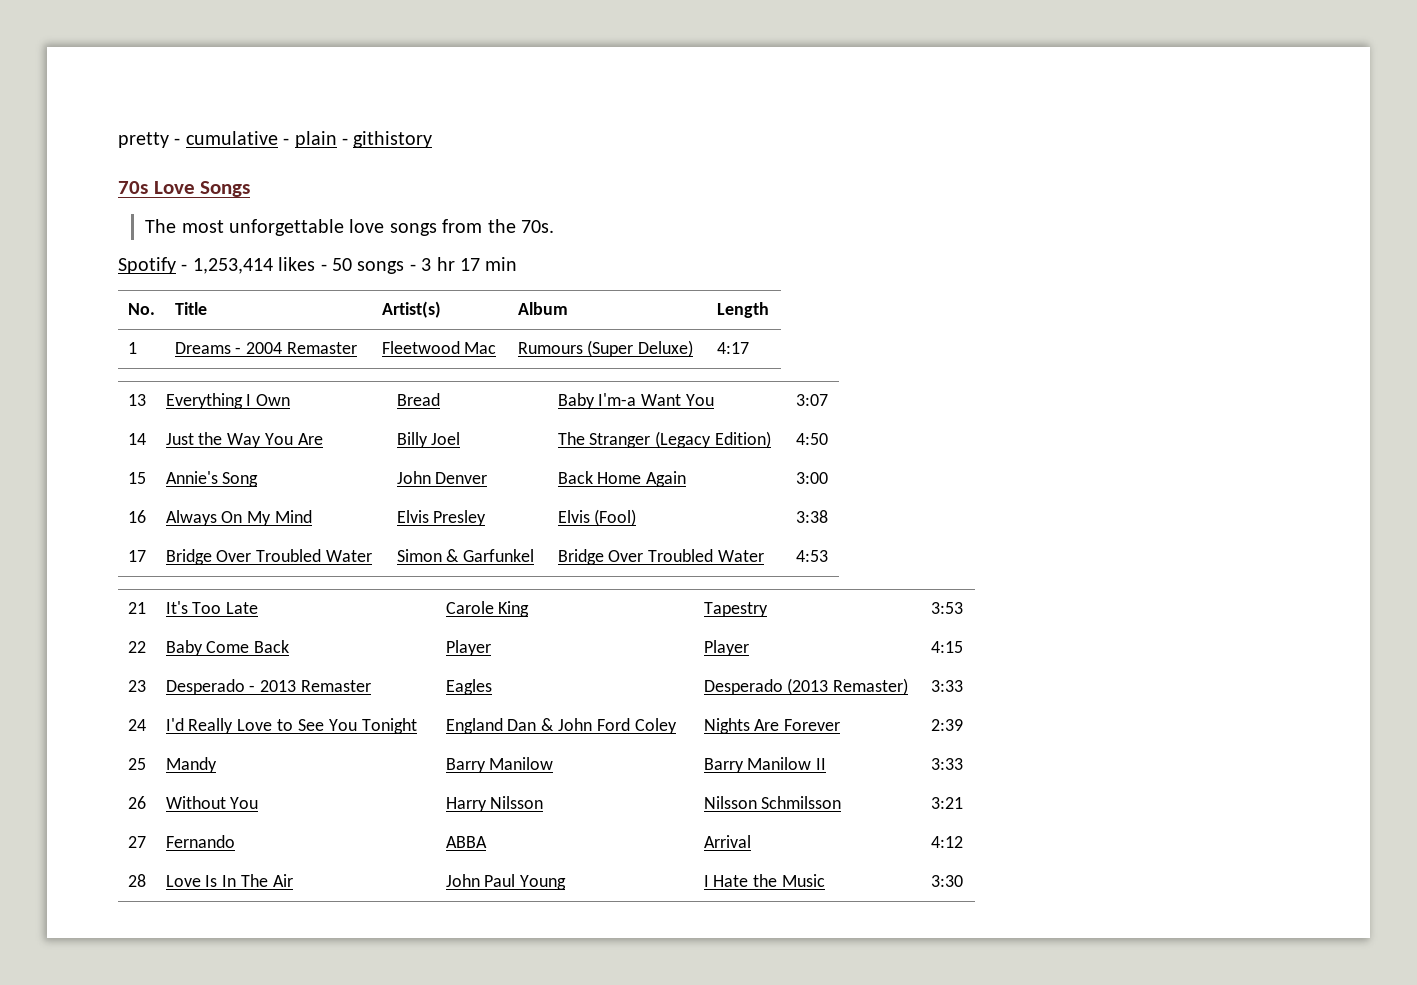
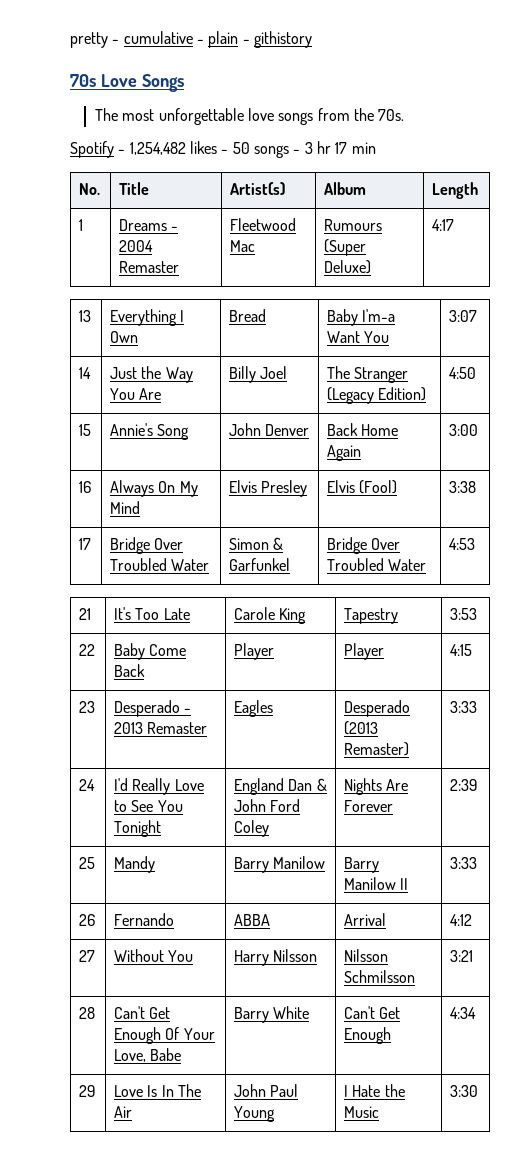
[192,258,273,274] 1,253,414 -> [129,142,186,155] 1,254,482
(146, 802) none -> [114,913,175,926] [234,914,271,926] [344,913,387,926] [450,914,473,926] [79,950,96,962] | Fernando | ABBA | Arrival | 4:12 // 27
[127,836,146,848] [165,835,235,848] [445,836,487,848] [703,835,751,848] [930,836,963,848] [127,874,146,887] 27 | Fernando | ABBA | Arrival | 4:12 // 28 -> [79,1007,96,1019] [114,1006,171,1019] [114,1027,215,1044] [114,1048,182,1062] [234,1006,310,1023] [344,1006,401,1019] [344,1027,392,1044] [450,1007,477,1019] [79,1085,96,1097] 28 | Can't Get Enough Of Your Love, Babe | Barry White | Can't Get Enough | 4:34 // 29

